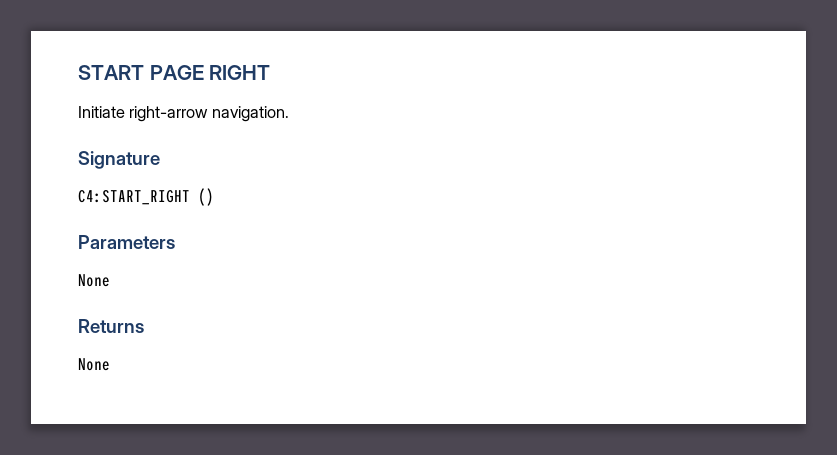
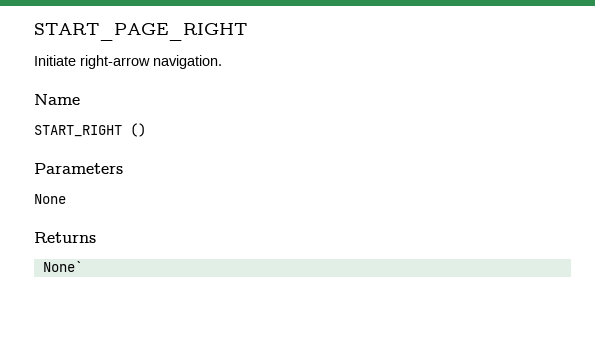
[78,65,271,80] START PAGE RIGHT -> [34,23,247,41] START_PAGE_RIGHT
[78,151,160,169] [78,190,190,205] Signature // C4:START_RIGHT -> [34,94,80,105] [34,125,122,137] Name // START_RIGHT
[78,358,110,371] // None -> [42,261,83,272] // None`

